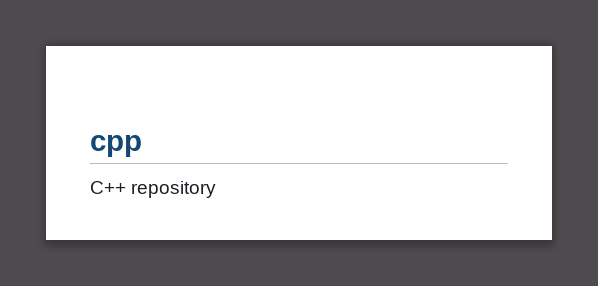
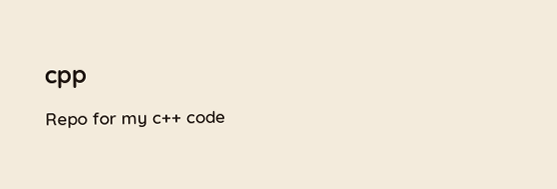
[90,181,217,198] C++ repository -> [45,110,226,129] Repo for my c++ code

